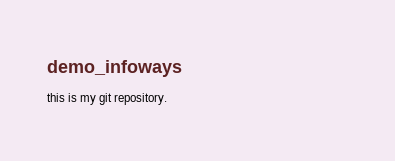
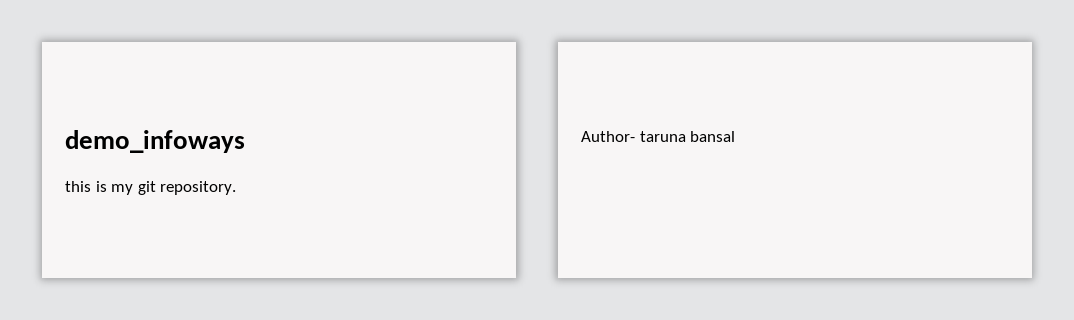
(168, 99) none -> [581,131,736,142] // Author- taruna bansal

